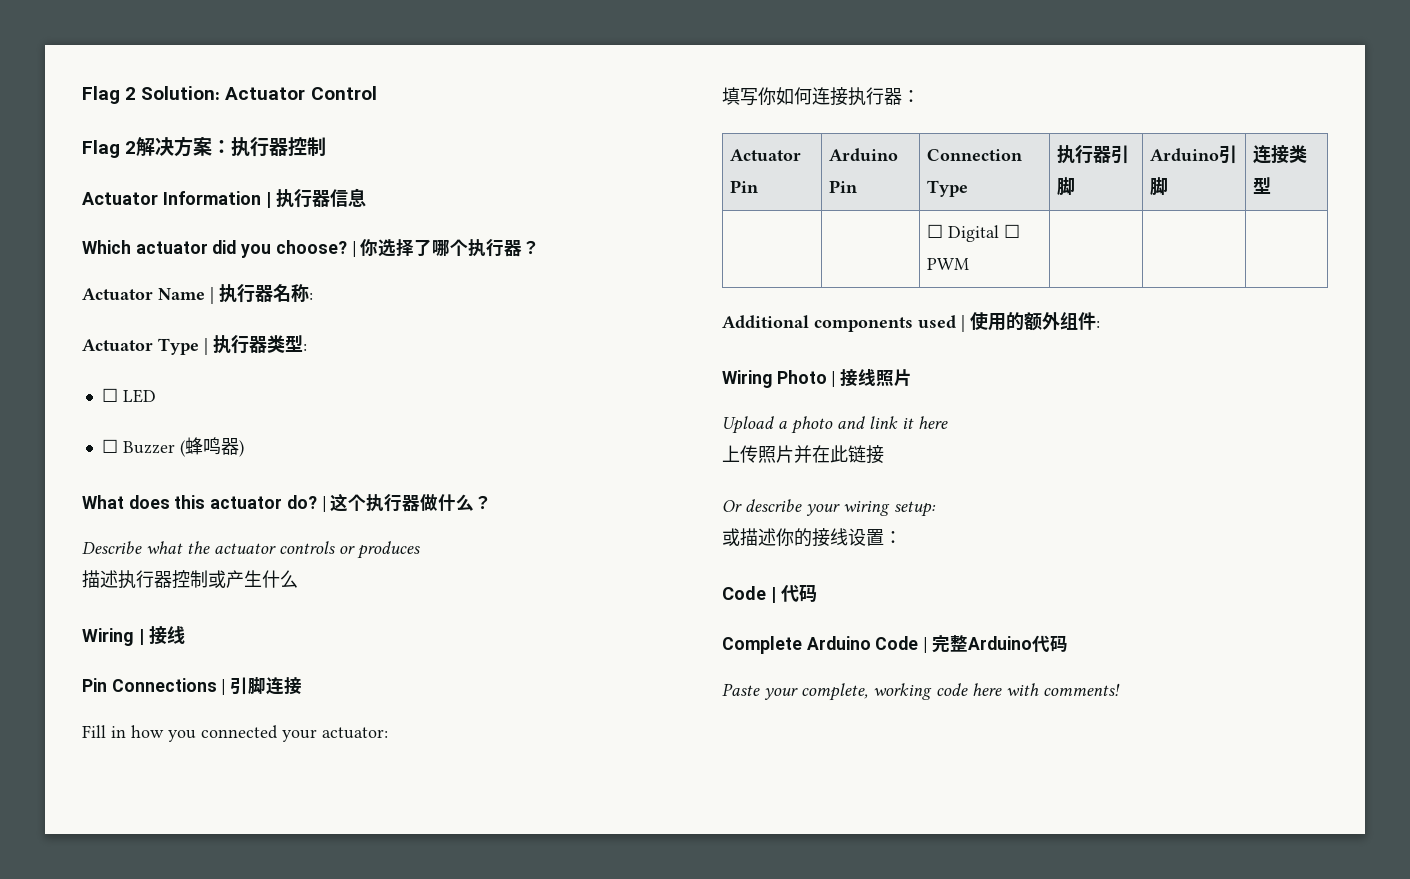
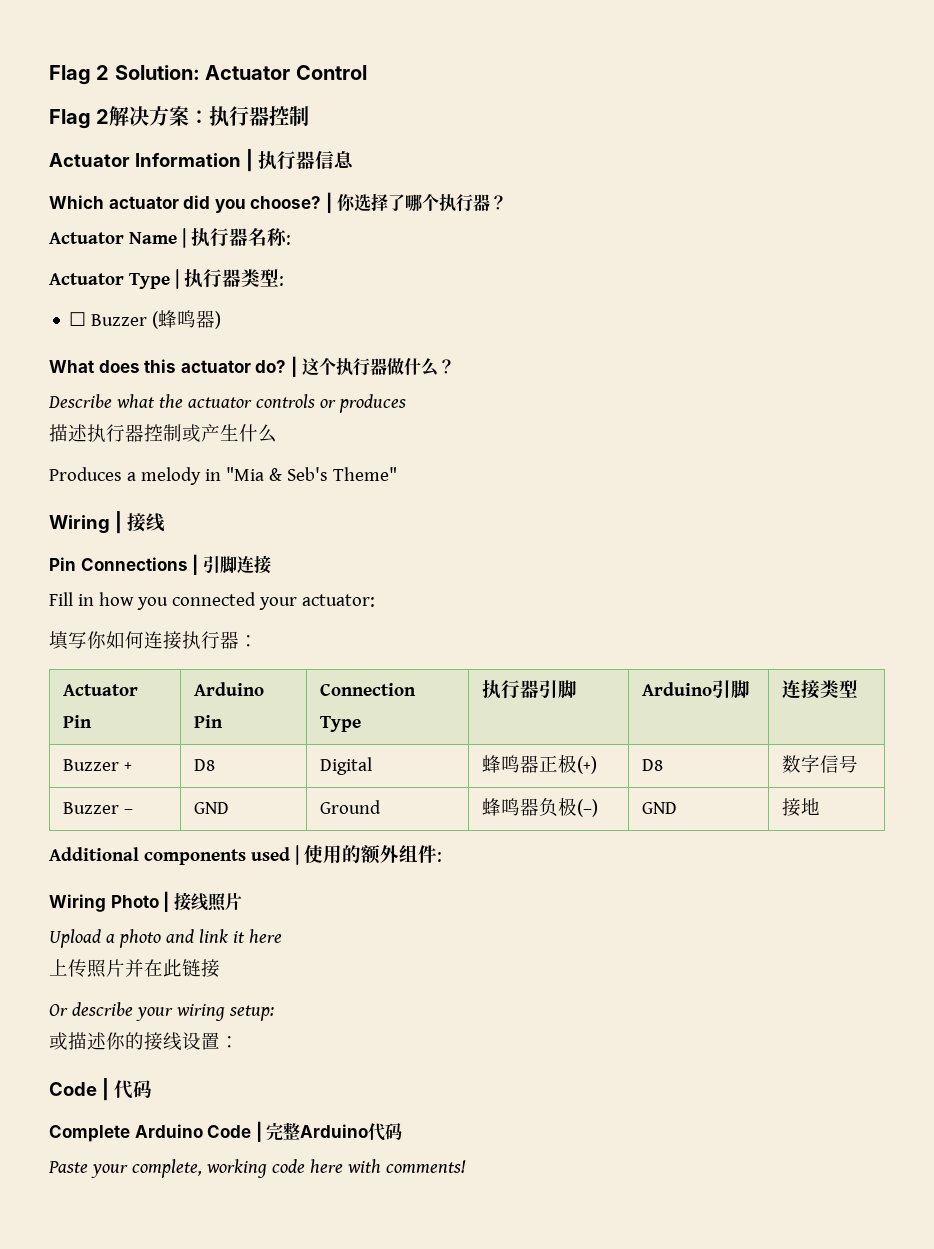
[101,388,156,403] // ☐ LED -> (284, 281) none
(298, 579) none -> [49,467,397,485] // Produces a melody in "Mia & Seb's Theme"
[926,224,1020,242] [926,258,969,270] | | ☐ Digital ☐ PWM | | | -> [63,759,133,771] [194,759,216,771] [320,757,373,775] [482,754,598,774] [642,759,664,771] [782,754,859,773] [63,802,134,814] [194,802,230,814] [320,800,382,814] [482,797,599,817] [642,802,678,814] [782,798,821,817] Buzzer + | D8 | Digital | 蜂鸣器正极(+) | D8 | 数字信号 // Buzzer – | GND | Ground | 蜂鸣器负极(–) | GND | 接地

